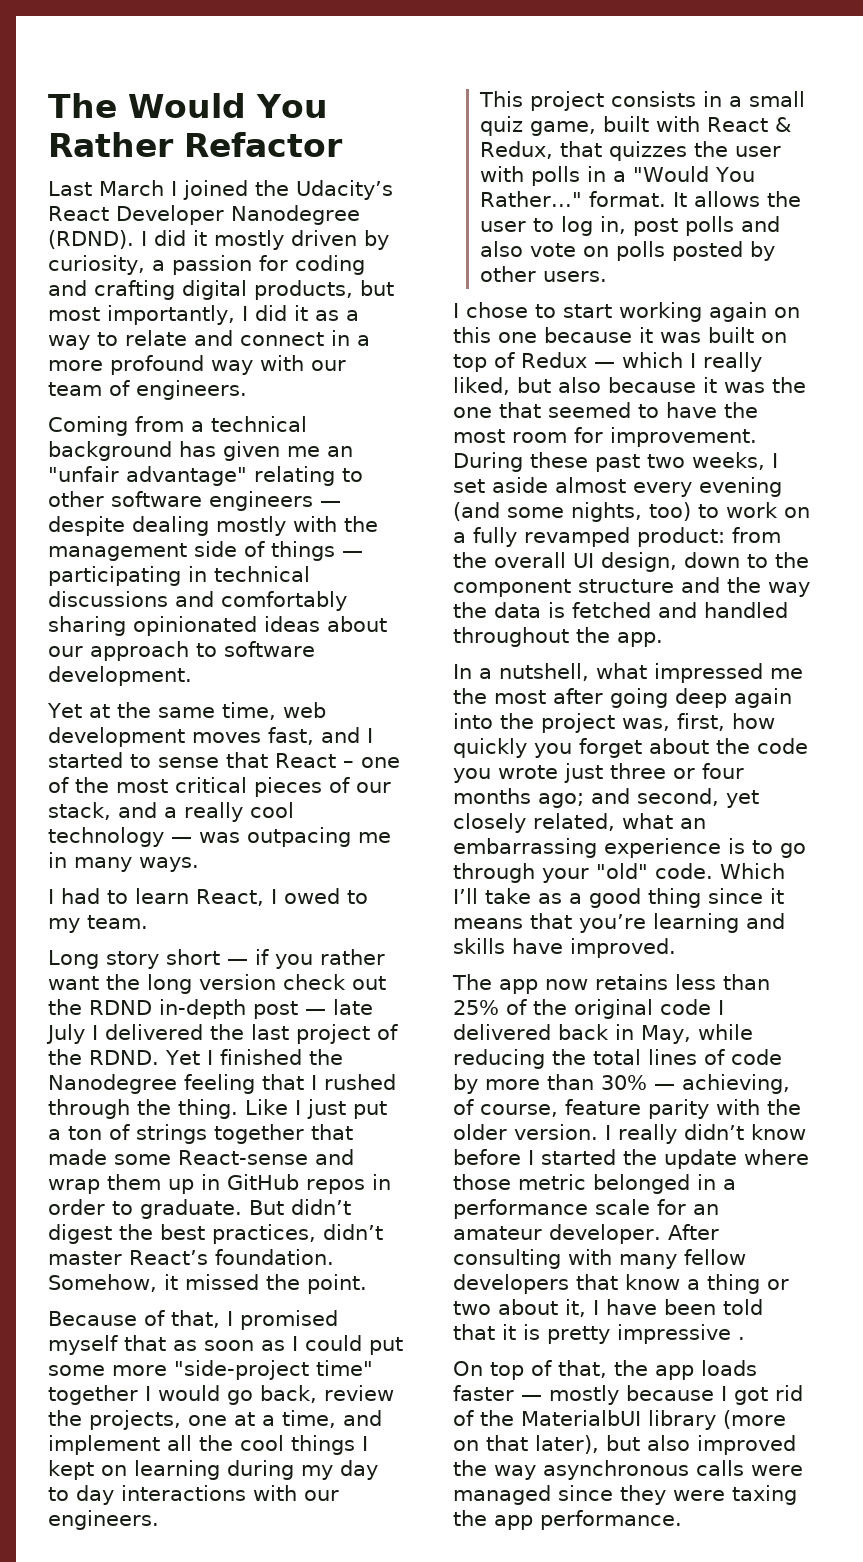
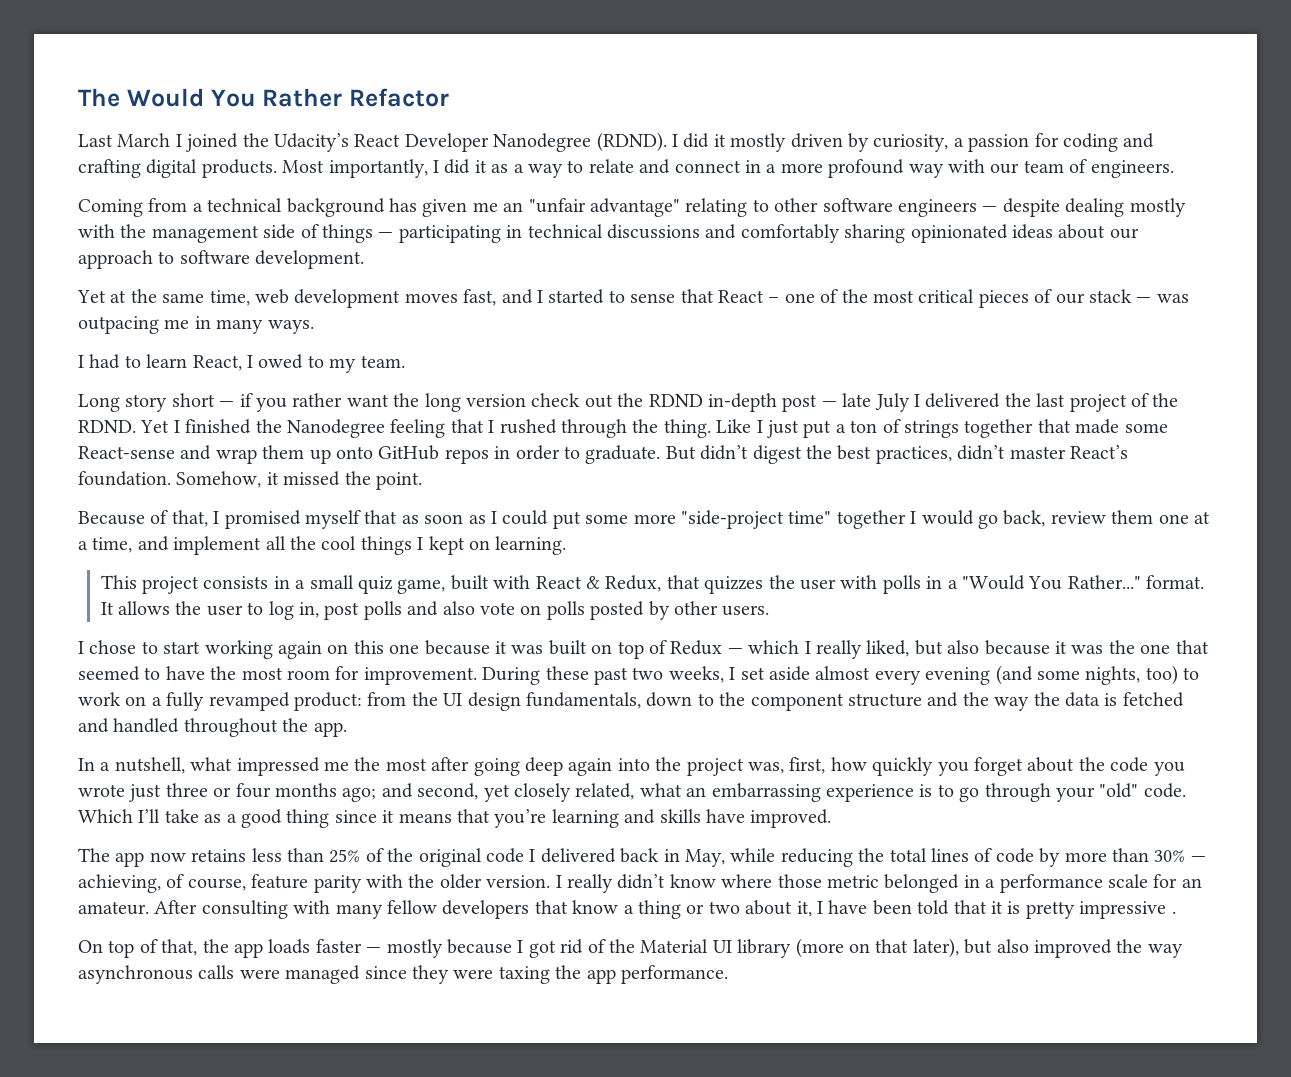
[254,280,394,300] [48,307,100,321] products, but most -> [201,159,325,178] products. Most
[48,802,294,822] [48,827,164,847] stack, and a really cool technology -> [1088,289,1132,303] stack
[201,1174,220,1190] in -> [336,446,373,459] onto
[48,1410,181,1430] the projects, -> [1111,510,1154,524] them
[133,1460,378,1480] [48,1485,339,1505] [48,1510,159,1530] learning during my day to day interactions with our engineers. -> [495,536,567,555] learning.
[494,552,677,572] overall UI design, -> [443,692,641,711] UI design fundamentals,
[453,1149,737,1169] before I started the update -> (716, 881) none
[453,1224,661,1244] amateur developer. -> [78,901,149,915] amateur.
[521,1410,641,1426] MaterialbUI -> [640,939,732,953] Material UI

